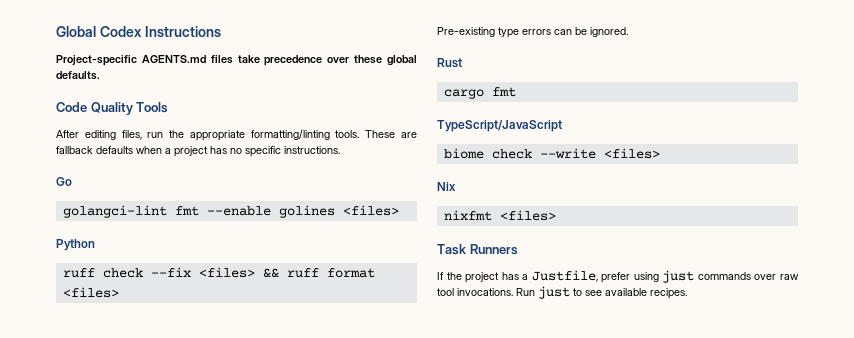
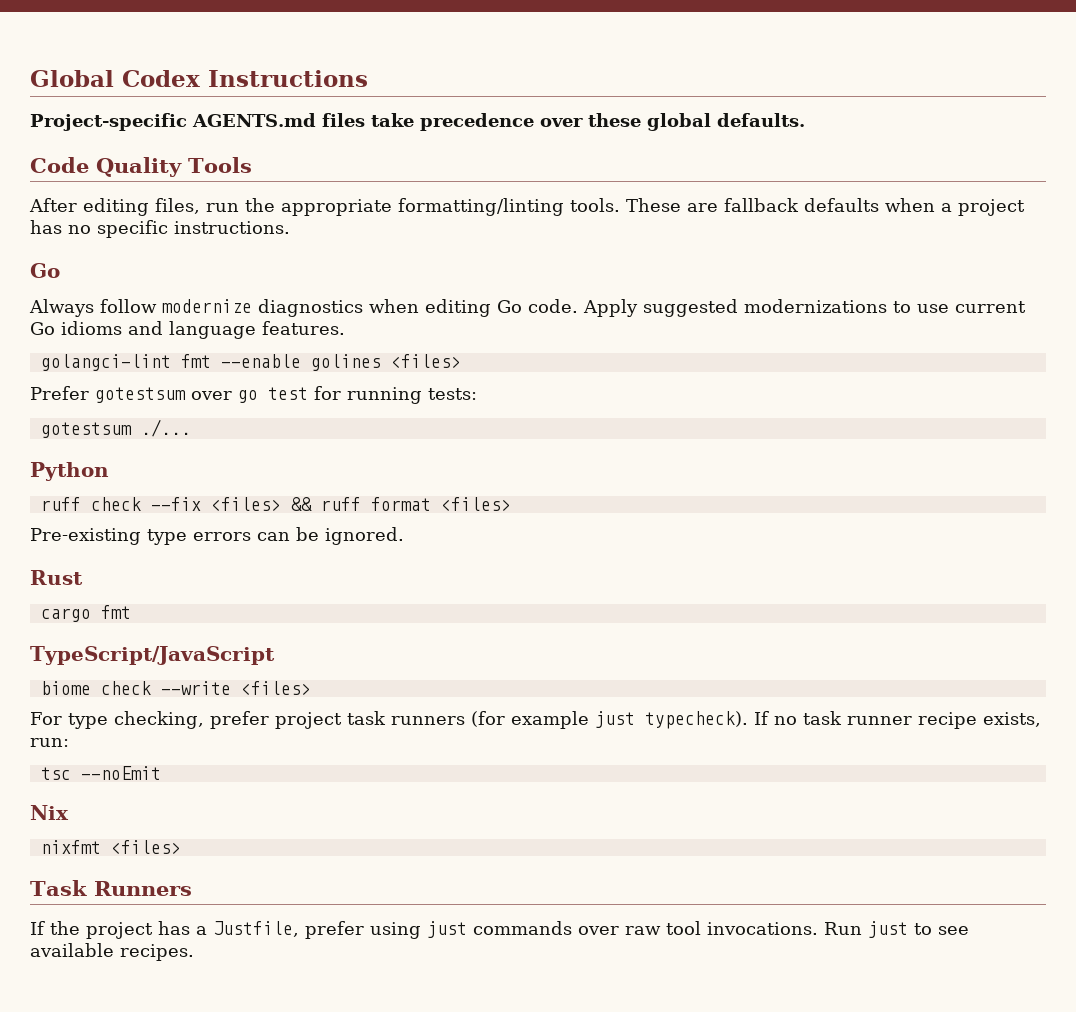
(72, 181) none -> [29,299,1026,317] [30,321,345,339] // Always follow modernize diagnostics when editing Go code. Apply suggested modernizations to use current Go idioms and language features.
(399, 210) none -> [30,386,477,404] [40,419,191,438] // Prefer gotestsum over go test for running tests: // gotestsum ./...
(660, 153) none -> [30,711,1041,729] [30,738,69,747] [40,766,161,780] // For type checking, prefer project task runners (for example just typecheck). If no task runner recipe exists, run: // tsc --noEmit

